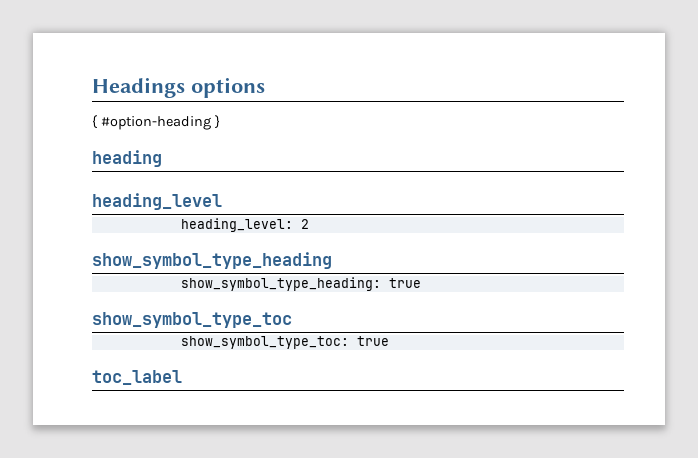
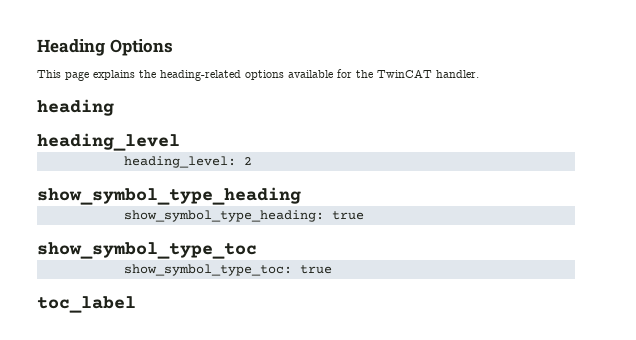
[92,77,265,98] [92,115,220,130] Headings options // { #option-heading } -> [37,39,173,56] [37,69,479,81] Heading Options // This page explains the heading-related options available for the TwinCAT handler.

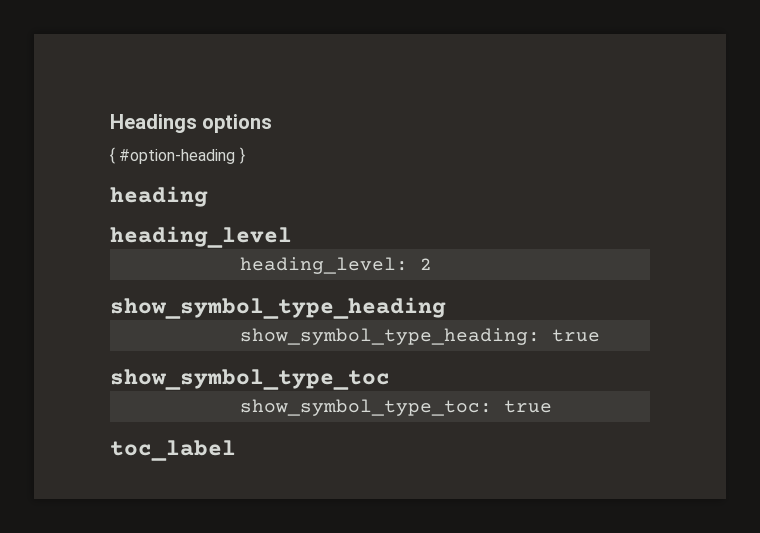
[37,39,173,56] [37,69,479,81] Heading Options // This page explains the heading-related options available for the TwinCAT handler. -> [110,114,273,133] [110,147,245,164] Headings options // { #option-heading }

